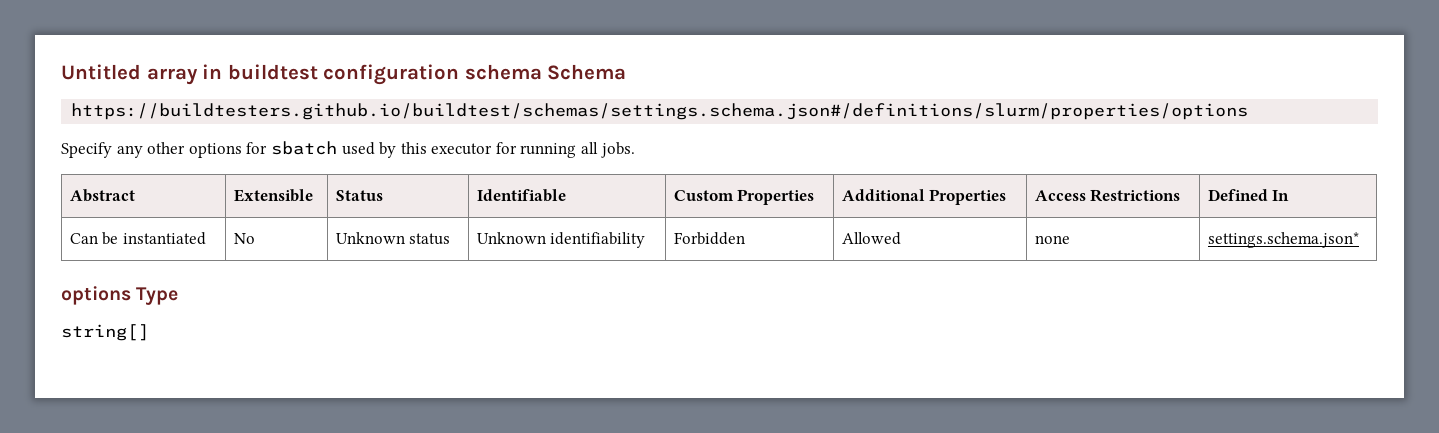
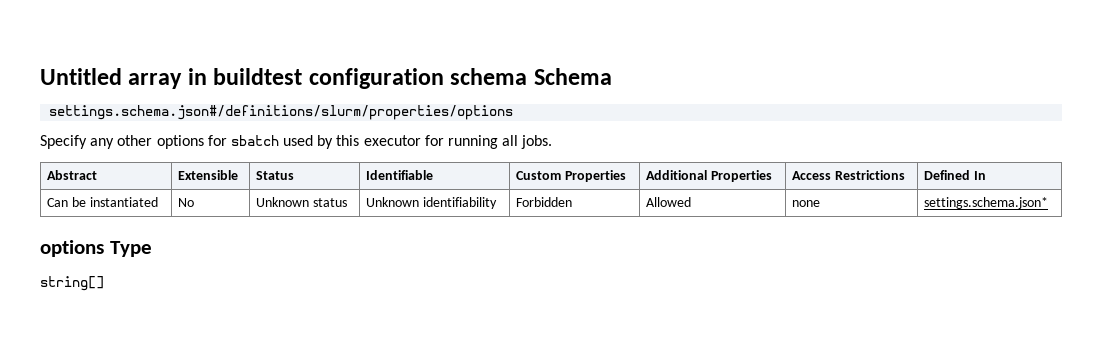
[71,103,1249,120] https://buildtesters.github.io/buildtest/schemas/settings.schema.json#/definitions/slurm/properties/options -> [49,105,514,120] settings.schema.json#/definitions/slurm/properties/options

